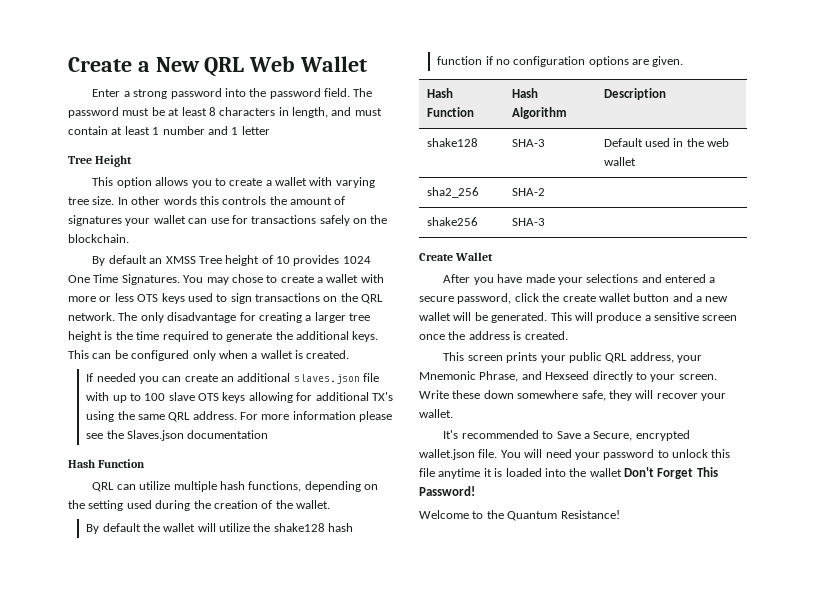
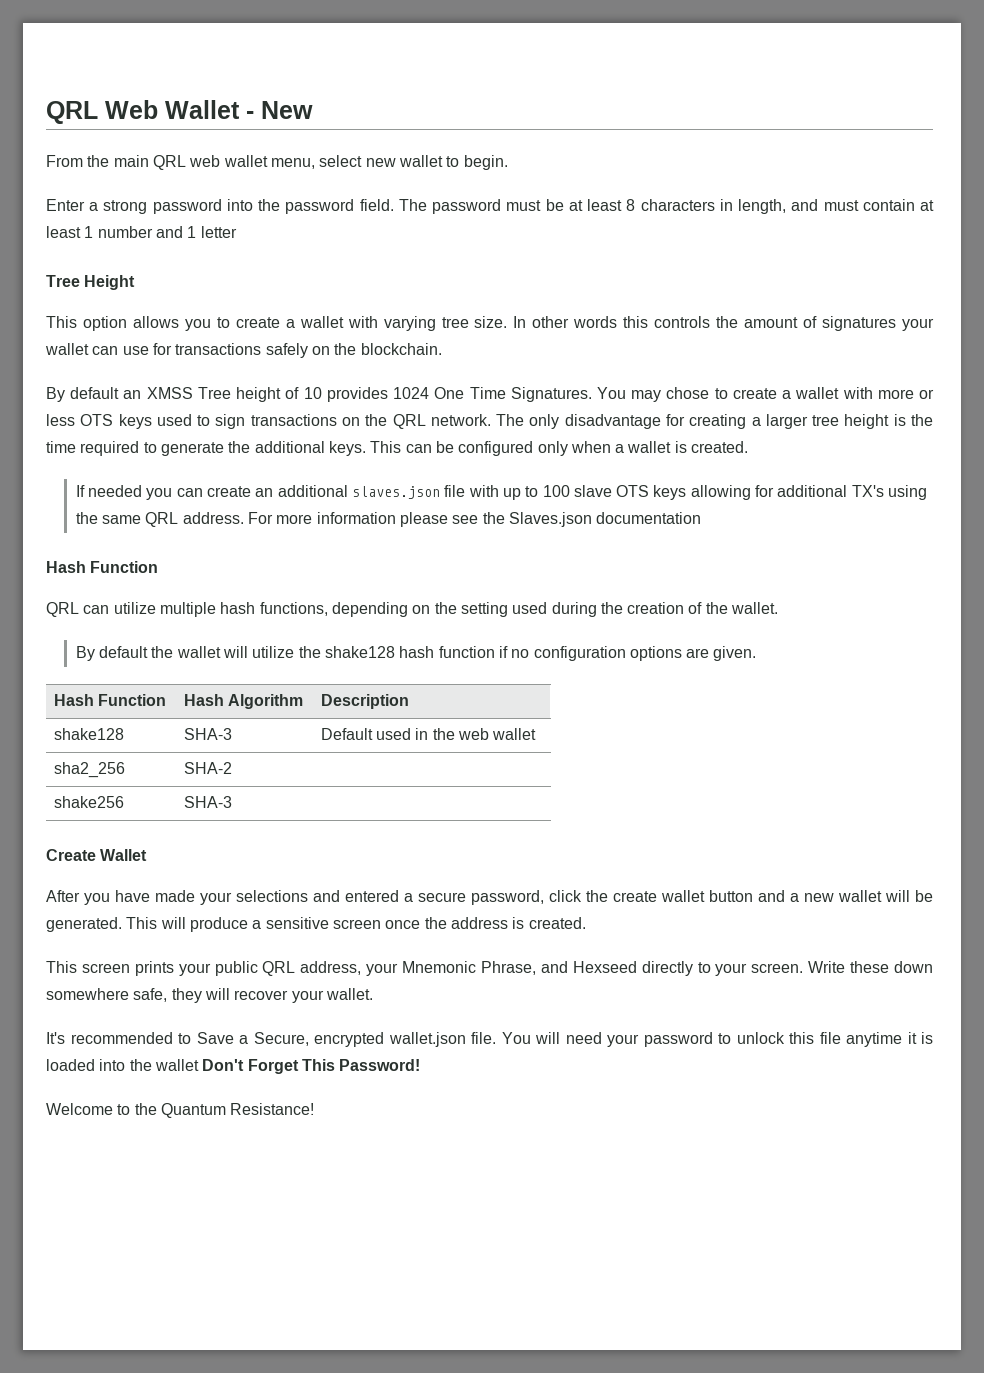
[68,57,200,72] Create a New -> (46, 112) none
(368, 64) none -> [246,101,313,119] [46,155,508,170] - New // From the main QRL web wallet menu, select new wallet to begin.

